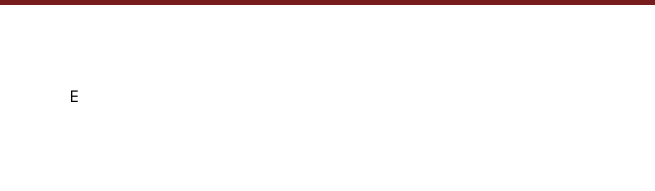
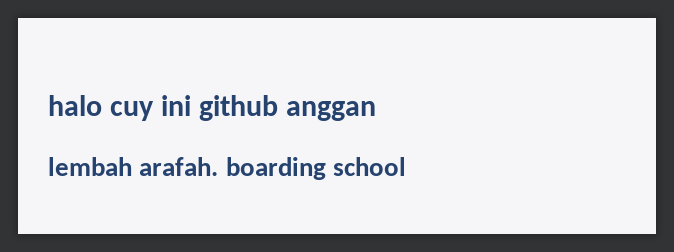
[70,90,79,102] E -> [48,95,377,121] [48,157,406,180] halo cuy ini github anggan // lembah arafah. boarding school

